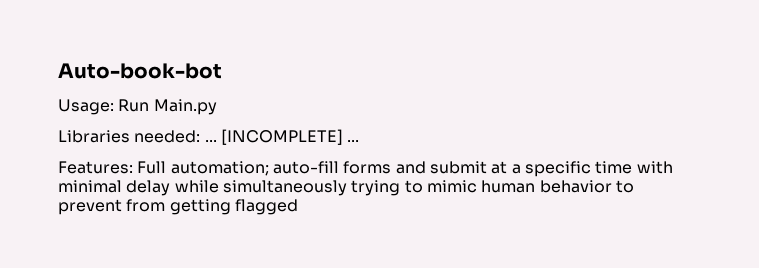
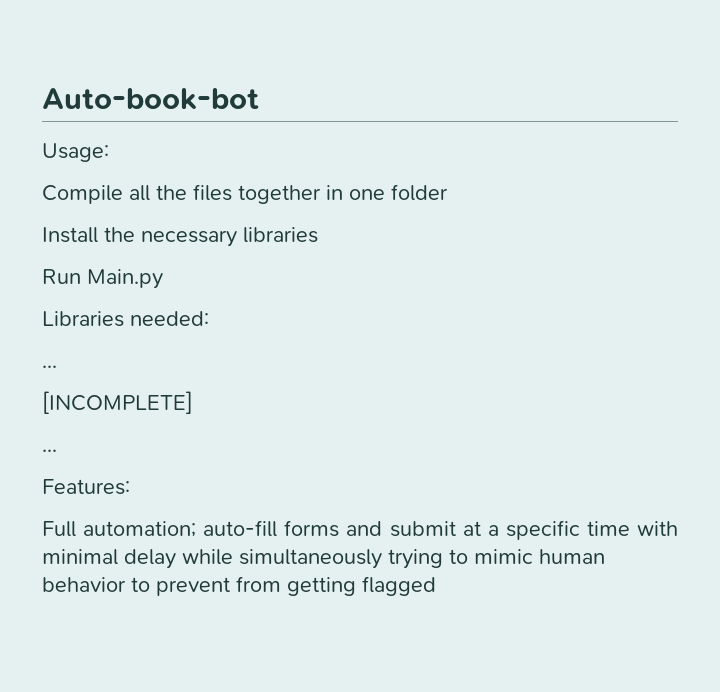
(114, 107) none -> [42,184,448,204] [42,227,318,247] // Compile all the files together in one folder // Install the necessary libraries //
[204,140,217,142] ... -> [42,365,57,368] // ... //
(343, 137) none -> (193, 402) //
(133, 167) none -> (130, 487) //

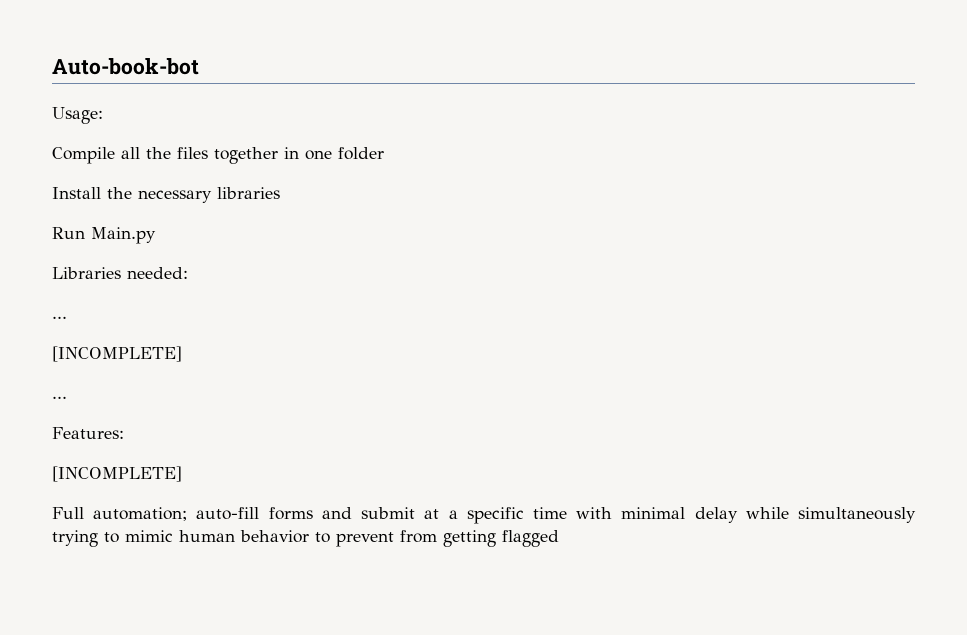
(130, 487) none -> [52,466,182,482] // [INCOMPLETE]

